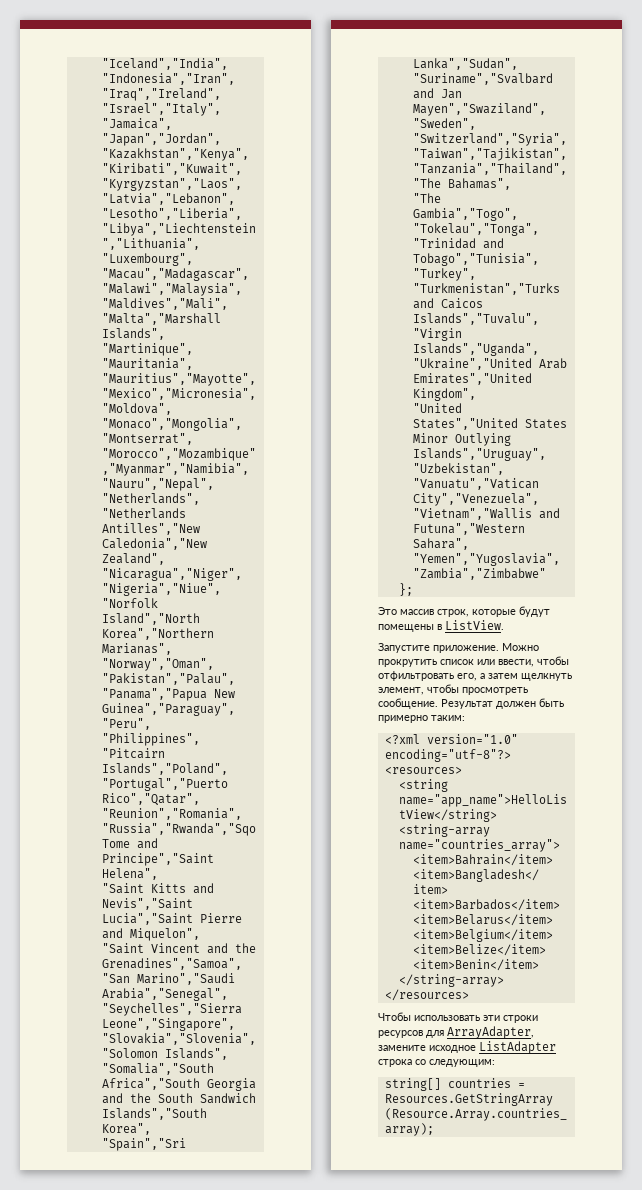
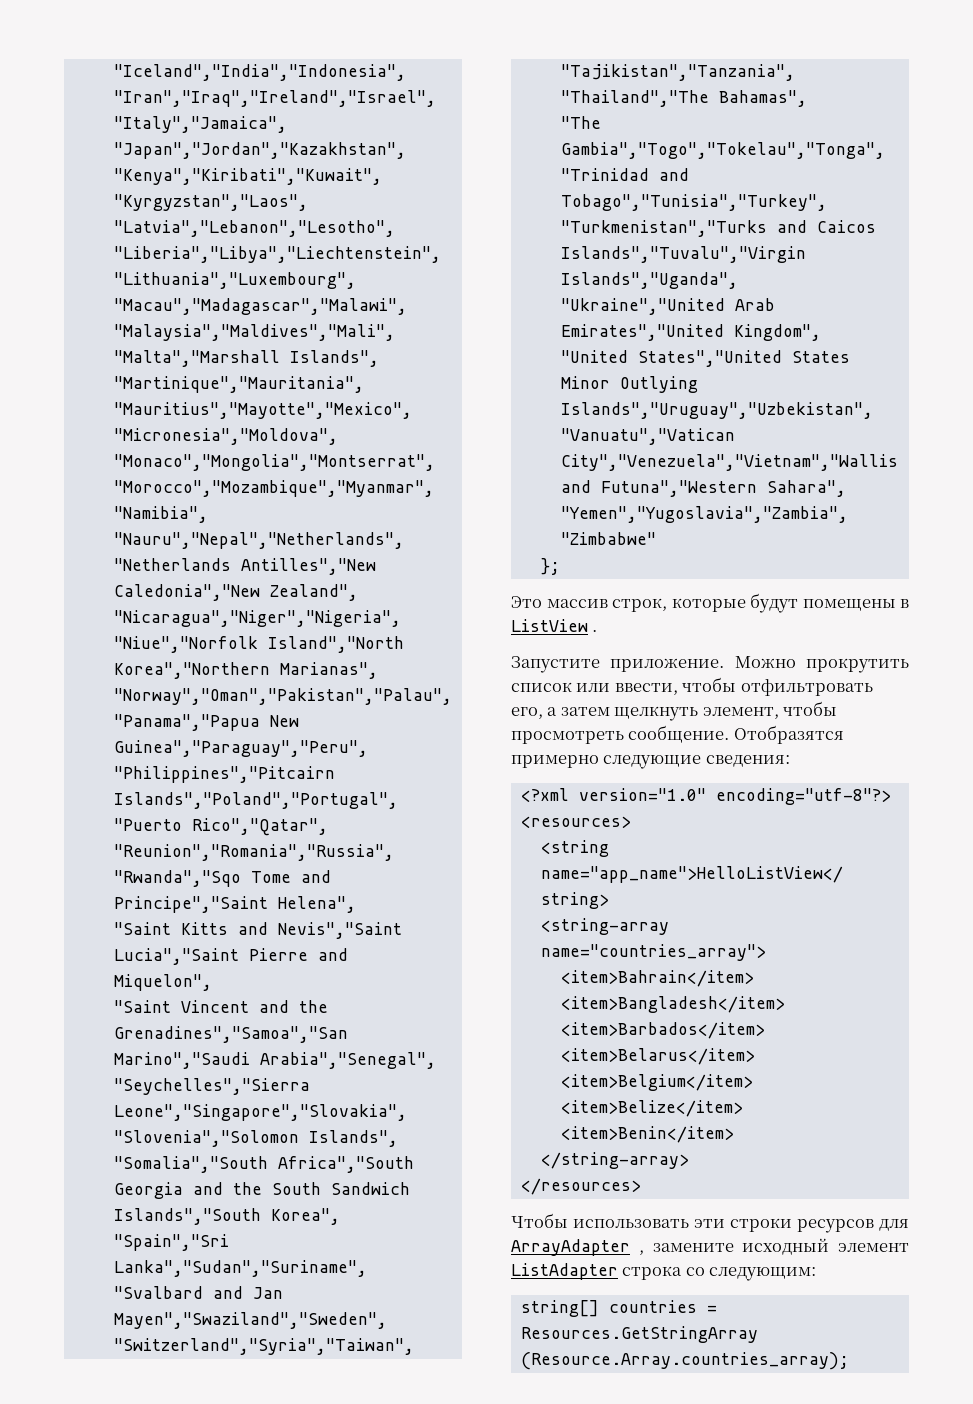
[445,620,504,630] ListView. -> [511,619,598,632] ListView .
[441,698,564,709] [378,715,465,723] Результат должен быть примерно таким: -> [733,725,844,744] [511,755,790,769] Отобразятся примерно следующие сведения:
[447,1026,534,1039] [378,1045,476,1053] ArrayAdapter, замените исходное -> [511,1238,909,1256] ArrayAdapter , замените исходный элемент

